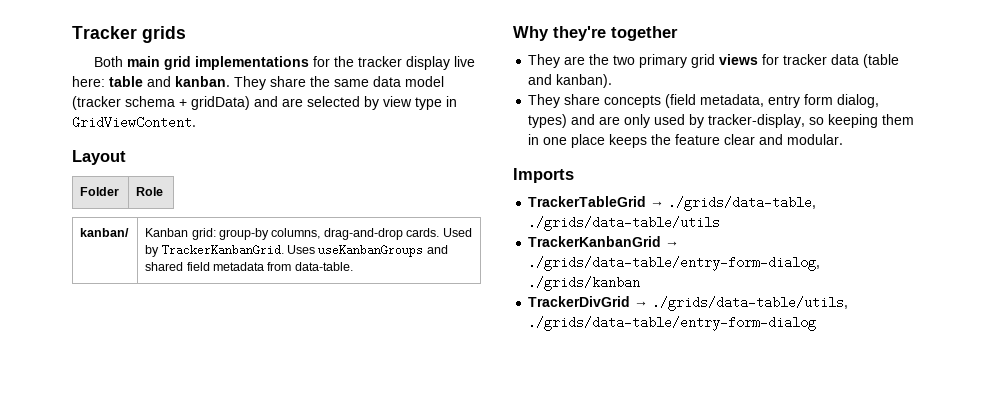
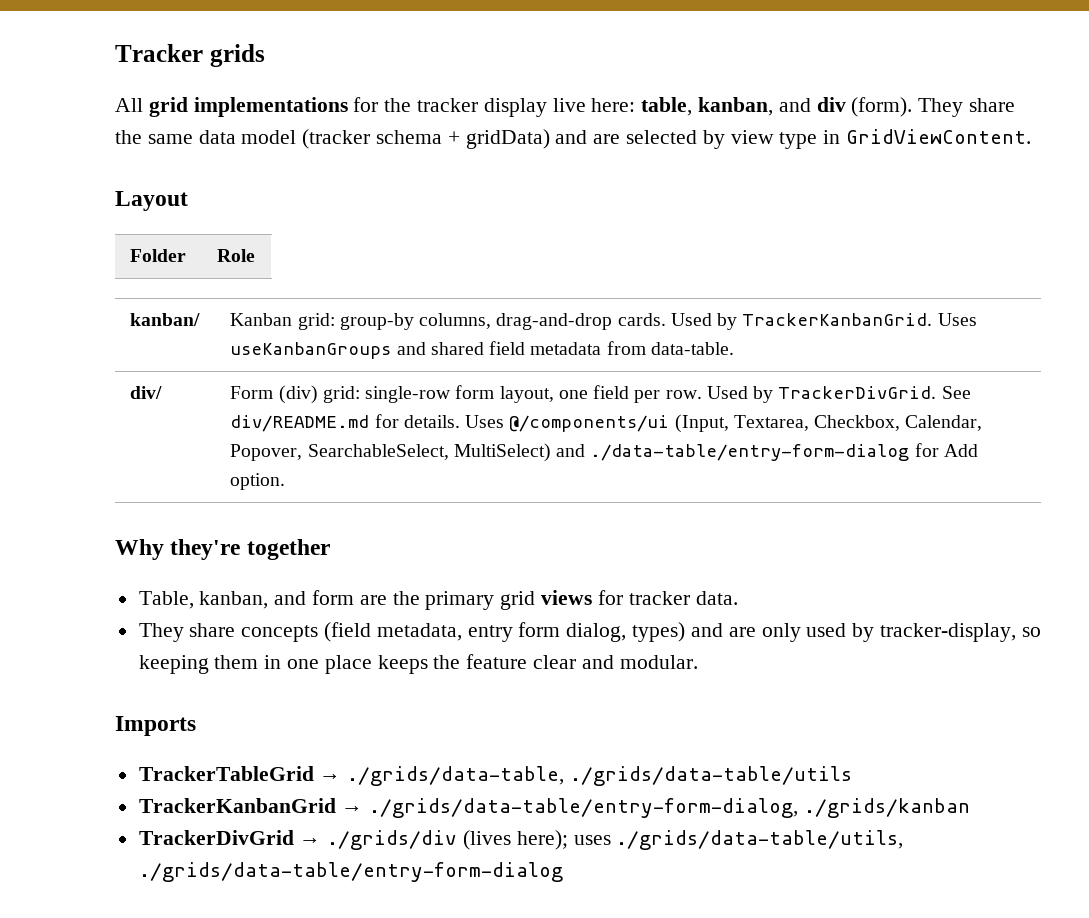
[94,56,161,67] Both main -> [115,98,143,112] All
[109,76,230,87] table and kanban. -> [641,97,913,117] table, kanban, and div (form).
(353, 266) none -> [130,386,163,399] [230,385,971,404] [230,414,983,433] [230,443,978,462] [230,473,286,490] // div/ | Form (div) grid: single-row form layout, one field per row. Used by TrackerDivGrid. See div/README.md for details. Uses @/components/ui (Input, Textarea, Checkbox, Calendar, Popover, SearchableSelect, MultiSelect) and ./data-table/entry-form-dialog for Add option.
[528,54,561,68] They -> [138,590,355,609] Table, kanban, and form
[613,55,636,65] two -> (420, 598) none
[831,54,900,68] [528,74,613,88] data (table and kanban). -> [695,591,738,605] data.
(649, 304) none -> [327,830,611,850] ./grids/div (lives here); uses

